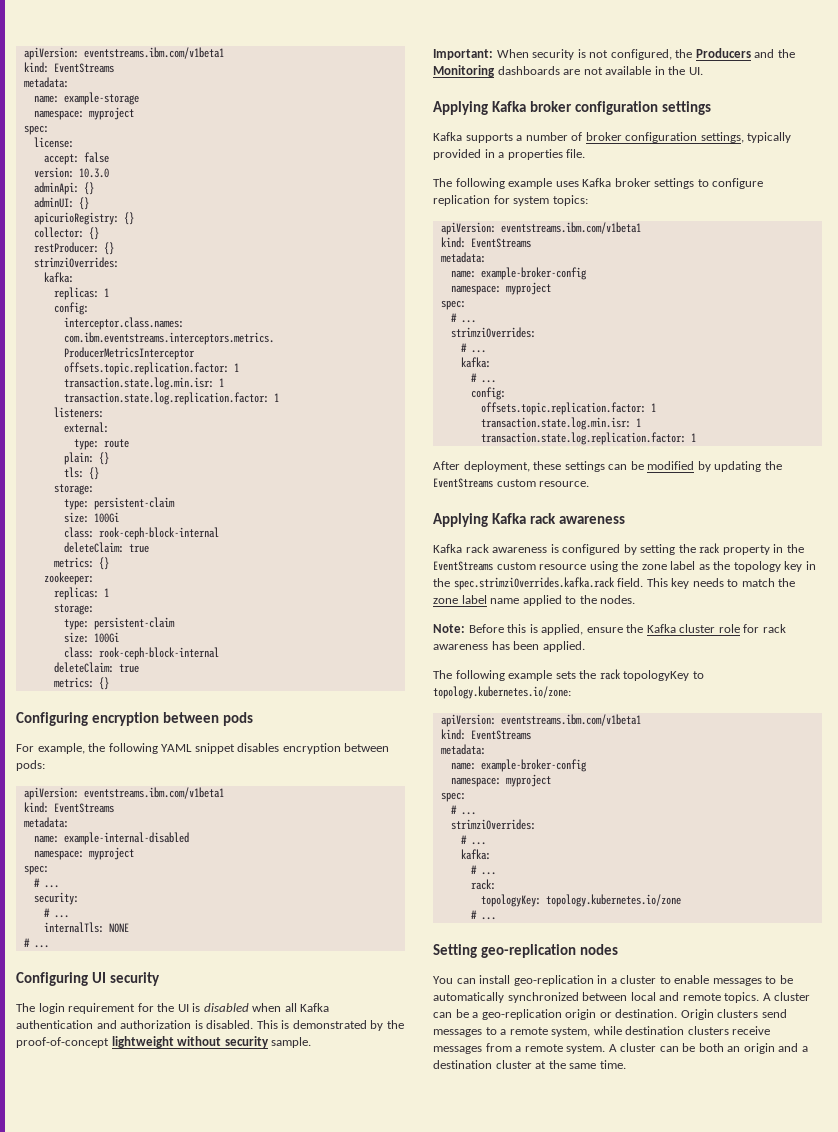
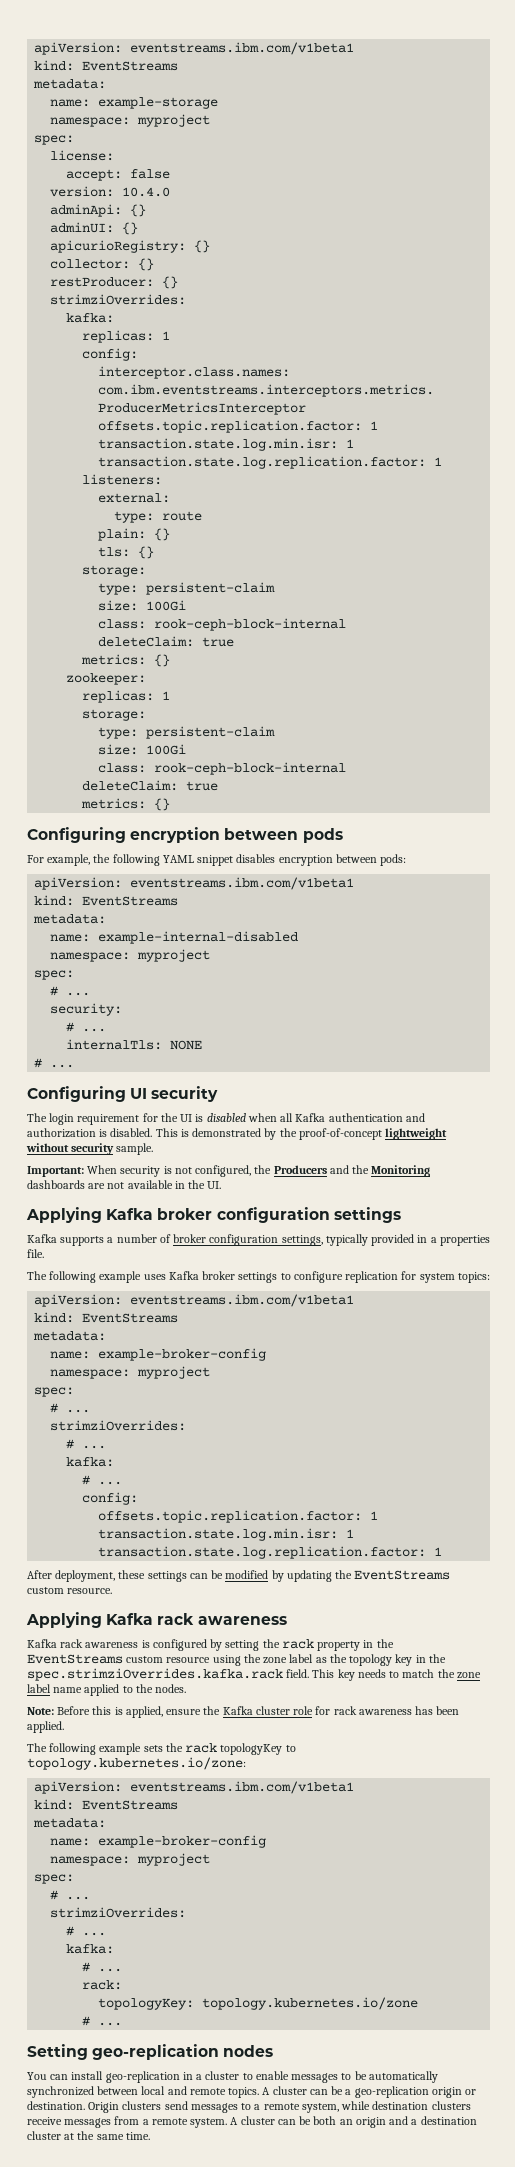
[78,168,109,178] 10.3.0 -> [122,187,171,197] 10.4.0

